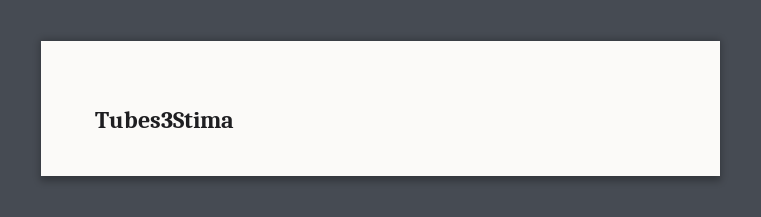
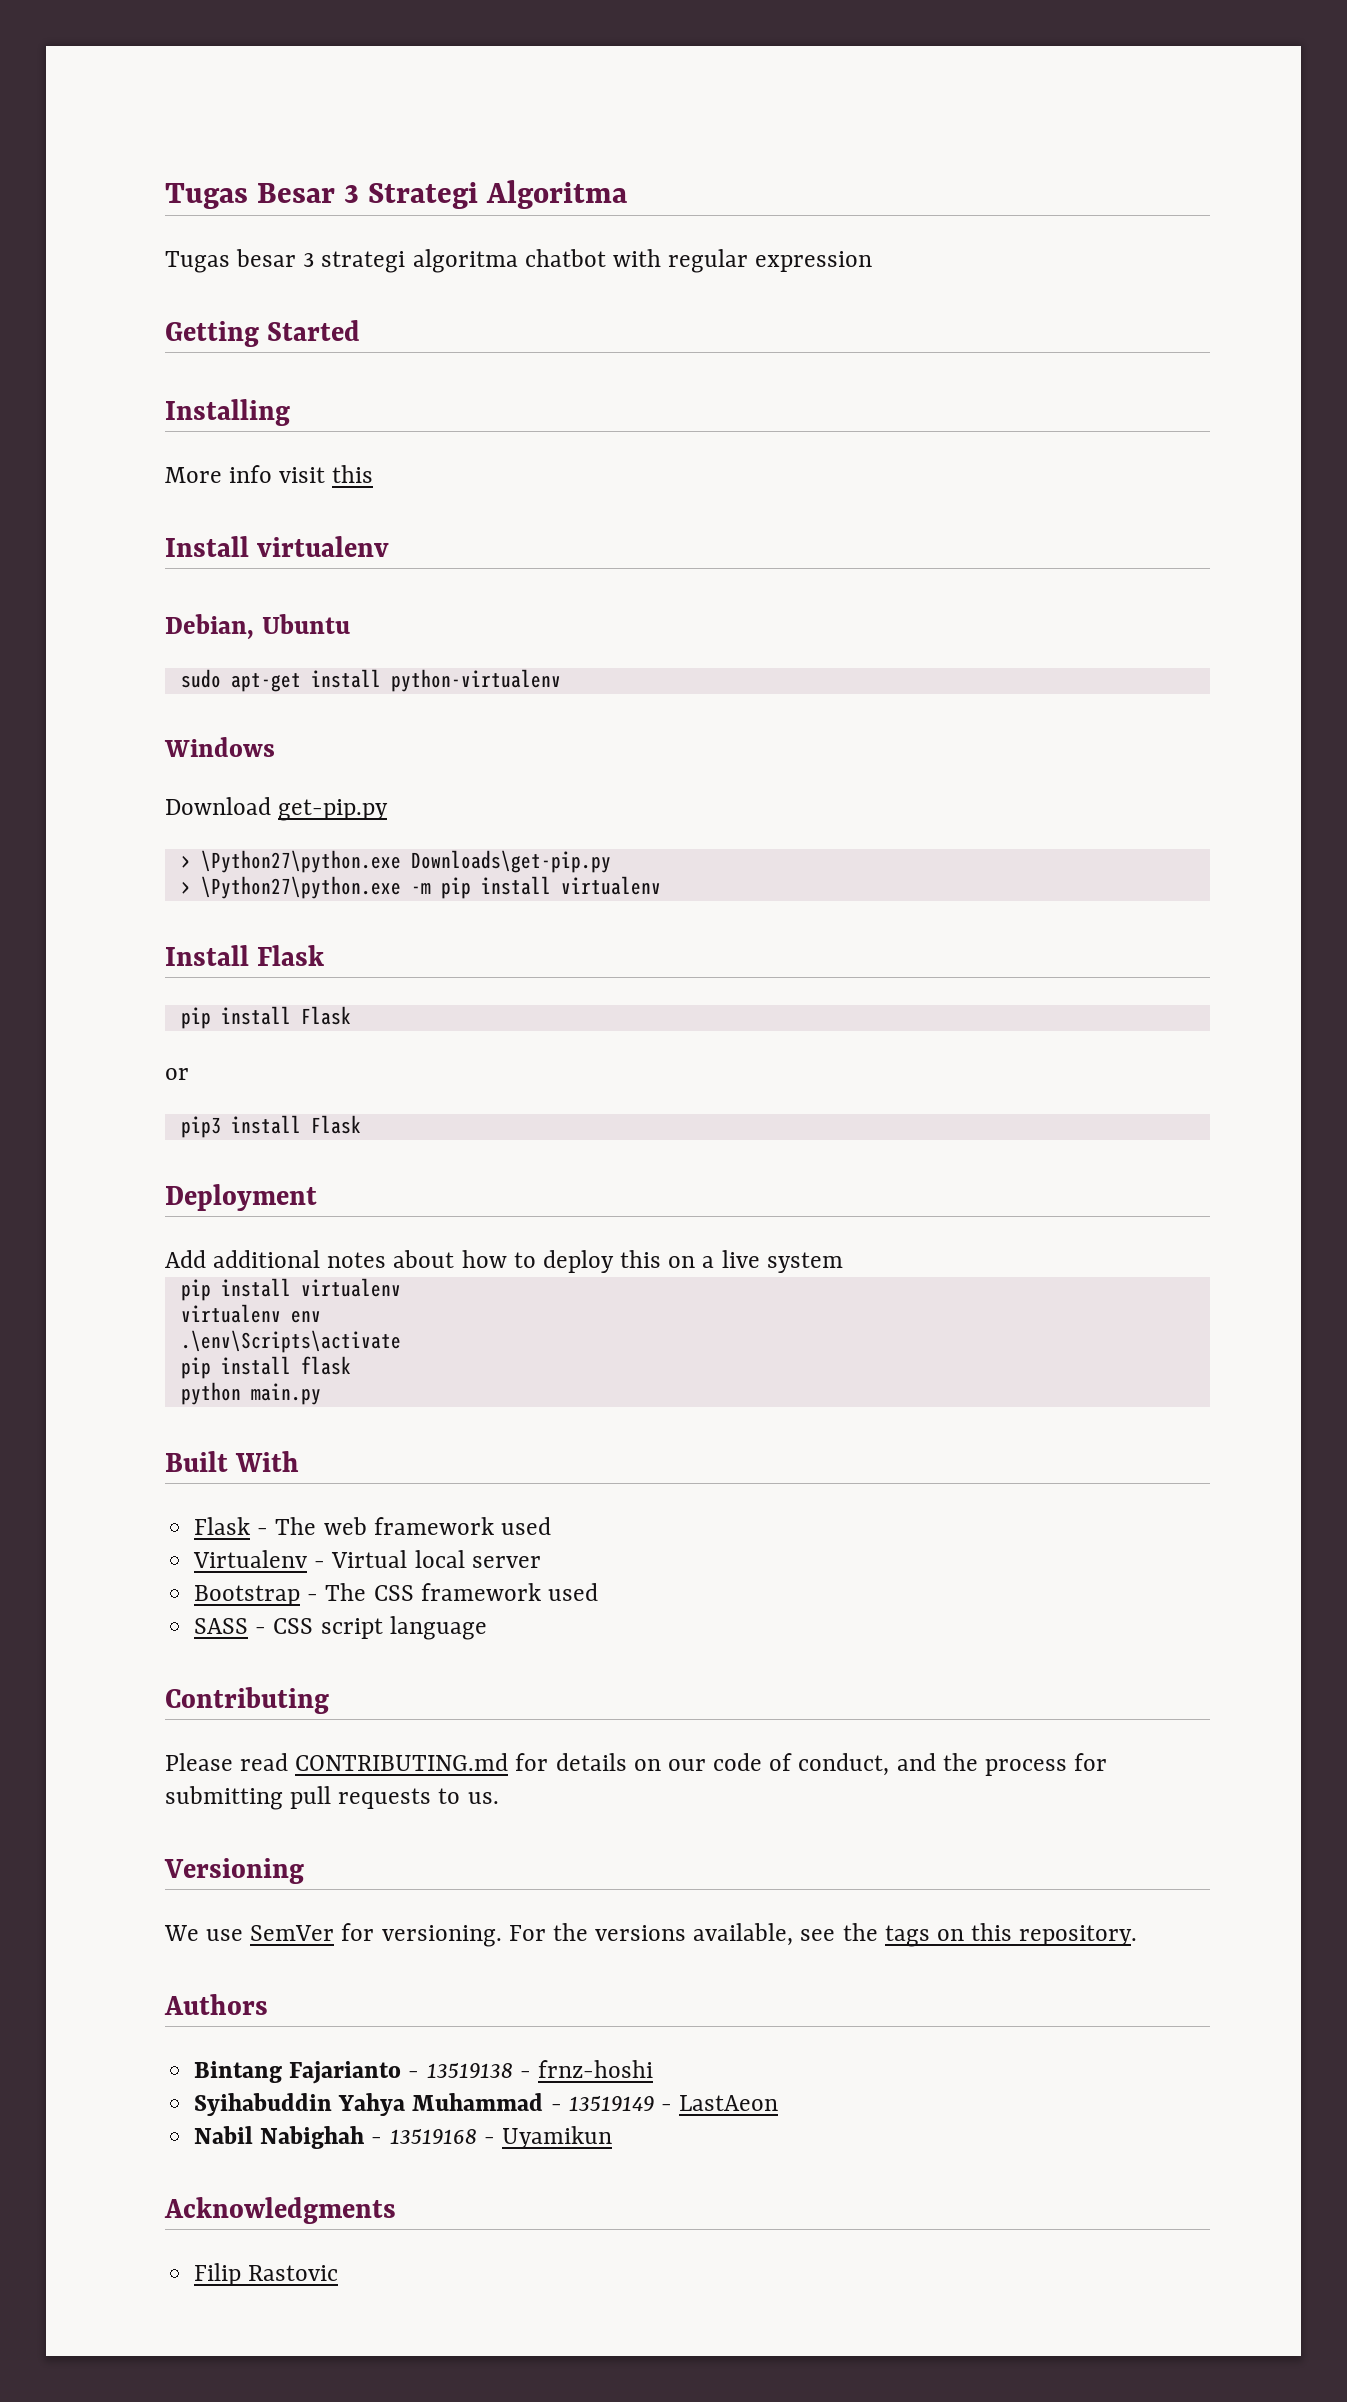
[95,111,234,128] Tubes3Stima -> [165,180,628,209] [165,249,873,273] [165,320,361,347] [165,399,290,426] [165,465,374,483] [165,536,390,557] [165,614,350,640] [180,669,561,692] [164,737,275,757] [165,797,389,821] [180,850,611,873] [180,876,661,899] [165,945,325,966] [180,1006,351,1029] [165,1068,189,1080] [180,1115,361,1138] [165,1184,317,1211] [165,1250,843,1273] [180,1278,401,1301] [180,1304,321,1323] [180,1330,401,1353] [180,1356,351,1379] [180,1382,321,1405] [165,1451,300,1472] [194,1517,551,1535] [193,1550,541,1568] [194,1583,598,1606] [194,1616,487,1640] [165,1687,329,1714] [165,1753,1108,1776] [165,1786,499,1810] [164,1858,304,1884] [164,1923,1138,1947] [164,1994,268,2015] [194,2060,653,2084] [194,2093,779,2116] [194,2126,612,2149] [164,2197,396,2224] [194,2263,339,2286] Tugas Besar 3 Strategi Algoritma // Tugas besar 3 strategi algoritma chatbot with regular expression // Getting Started // Installing // More info visit this // Install virtualenv // Debian, Ubuntu // sudo apt-get install python-virtualenv // Windows // Download get-pip.py // > \Python27\python.exe Downloads\get-pip.py // > \Python27\python.exe -m pip install virtualenv // Install Flask // pip install Flask // or // pip3 install Flask // Deployment // Add additional notes about how to deploy this on a live system // pip install virtualenv // virtualenv env // .\env\Scripts\activate // pip install flask // python main.py // Built With // Flask - The web framework used // Virtualenv - Virtual local server // Bootstrap - The CSS framework used // SASS - CSS script language // Contributing // Please read CONTRIBUTING.md for details on our code of conduct, and the process for submitting pull requests to us. // Versioning // We use SemVer for versioning. For the versions available, see the tags on this repository. // Authors // Bintang Fajarianto - 13519138 - frnz-hoshi // Syihabuddin Yahya Muhammad - 13519149 - LastAeon // Nabil Nabighah - 13519168 - Uyamikun // Acknowledgments // Filip Rastovic

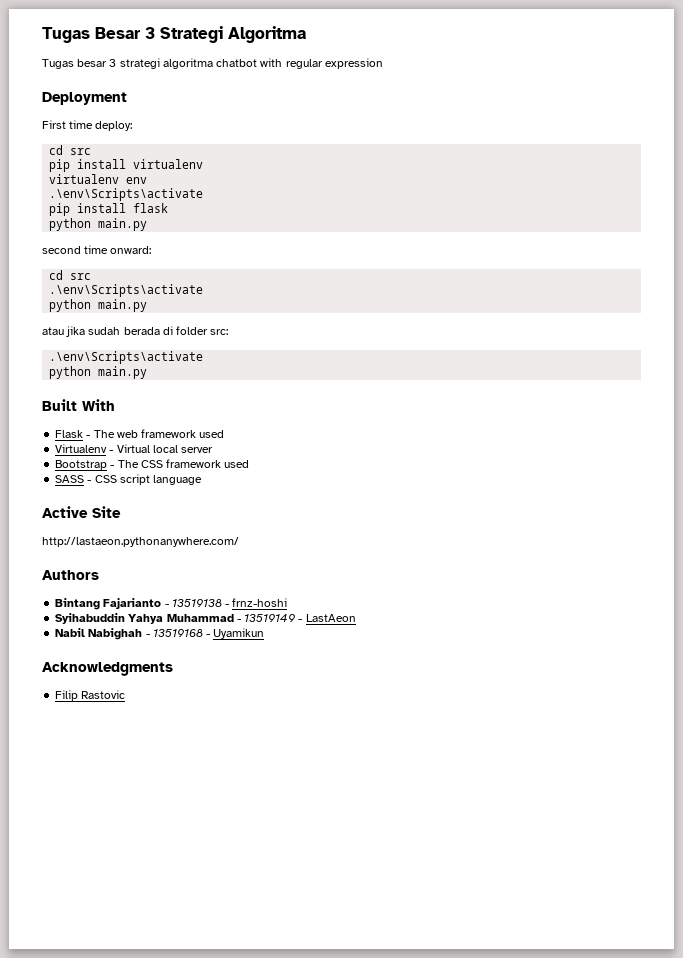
[165,320,361,347] [165,399,290,426] [165,465,374,483] [165,536,390,557] [165,614,350,640] [180,669,561,692] [164,737,275,757] [165,797,389,821] [180,850,611,873] [180,876,661,899] [165,945,325,966] [180,1006,351,1029] [165,1068,189,1080] [180,1115,361,1138] [165,1184,317,1211] [165,1250,843,1273] Getting Started // Installing // More info visit this // Install virtualenv // Debian, Ubuntu // sudo apt-get install python-virtualenv // Windows // Download get-pip.py // > \Python27\python.exe Downloads\get-pip.py // > \Python27\python.exe -m pip install virtualenv // Install Flask // pip install Flask // or // pip3 install Flask // Deployment // Add additional notes about how to deploy this on a live system -> [42,92,127,105] [42,120,133,131] [49,145,92,155] Deployment // First time deploy: // cd src
(321, 1394) none -> [42,245,152,254] [49,270,92,280] [49,284,204,297] [49,299,148,312] [42,326,229,337] [49,351,204,364] [49,366,148,379] // second time onward: // cd src // .\env\Scripts\activate // python main.py // atau jika sudah berada di folder src: // .\env\Scripts\activate // python main.py
[165,1687,329,1714] [165,1753,1108,1776] [165,1786,499,1810] [164,1858,304,1884] [164,1923,1138,1947] Contributing // Please read CONTRIBUTING.md for details on our code of conduct, and the process for submitting pull requests to us. // Versioning // We use SemVer for versioning. For the versions available, see the tags on this repository. -> [42,506,121,518] [42,537,239,547] Active Site // http://lastaeon.pythonanywhere.com/

